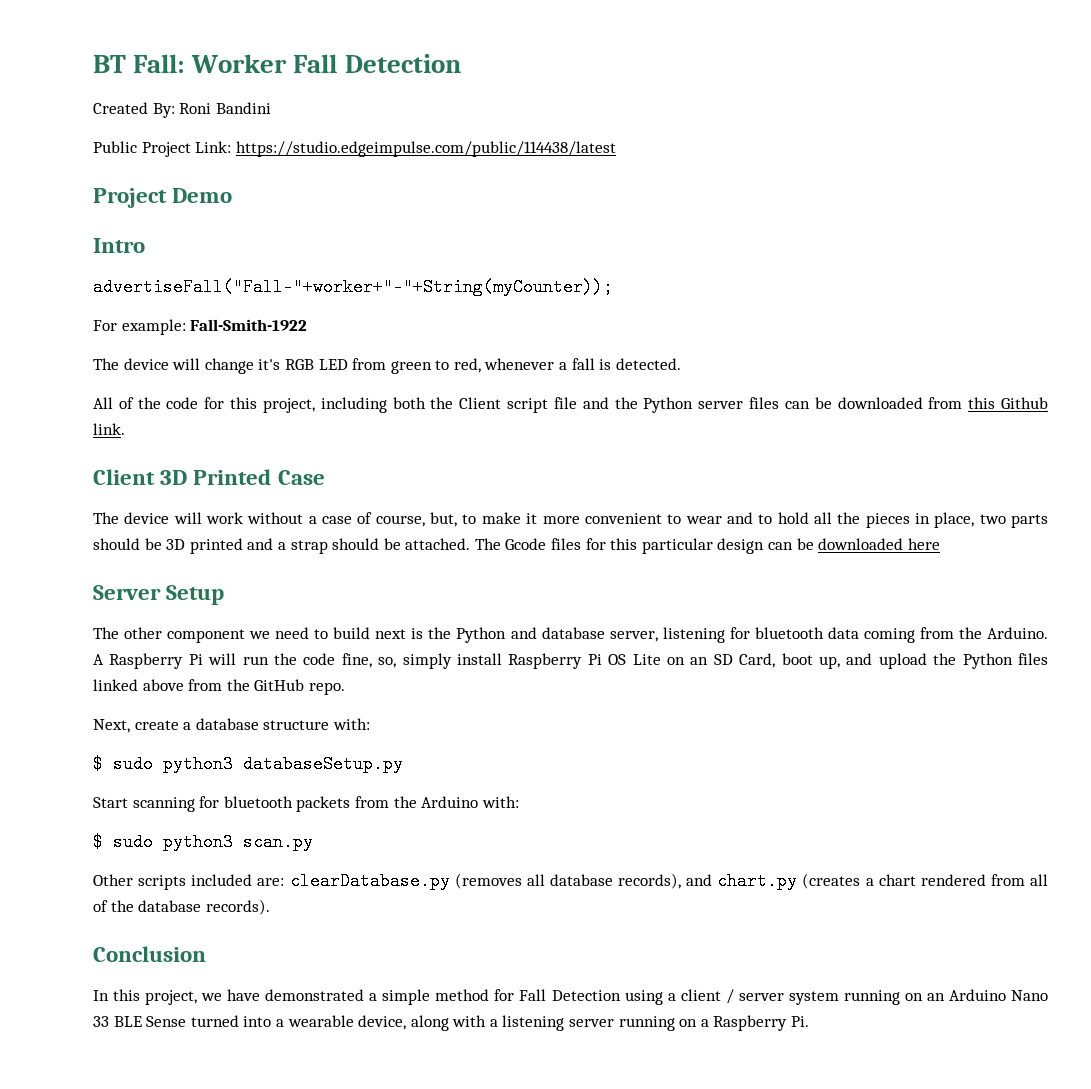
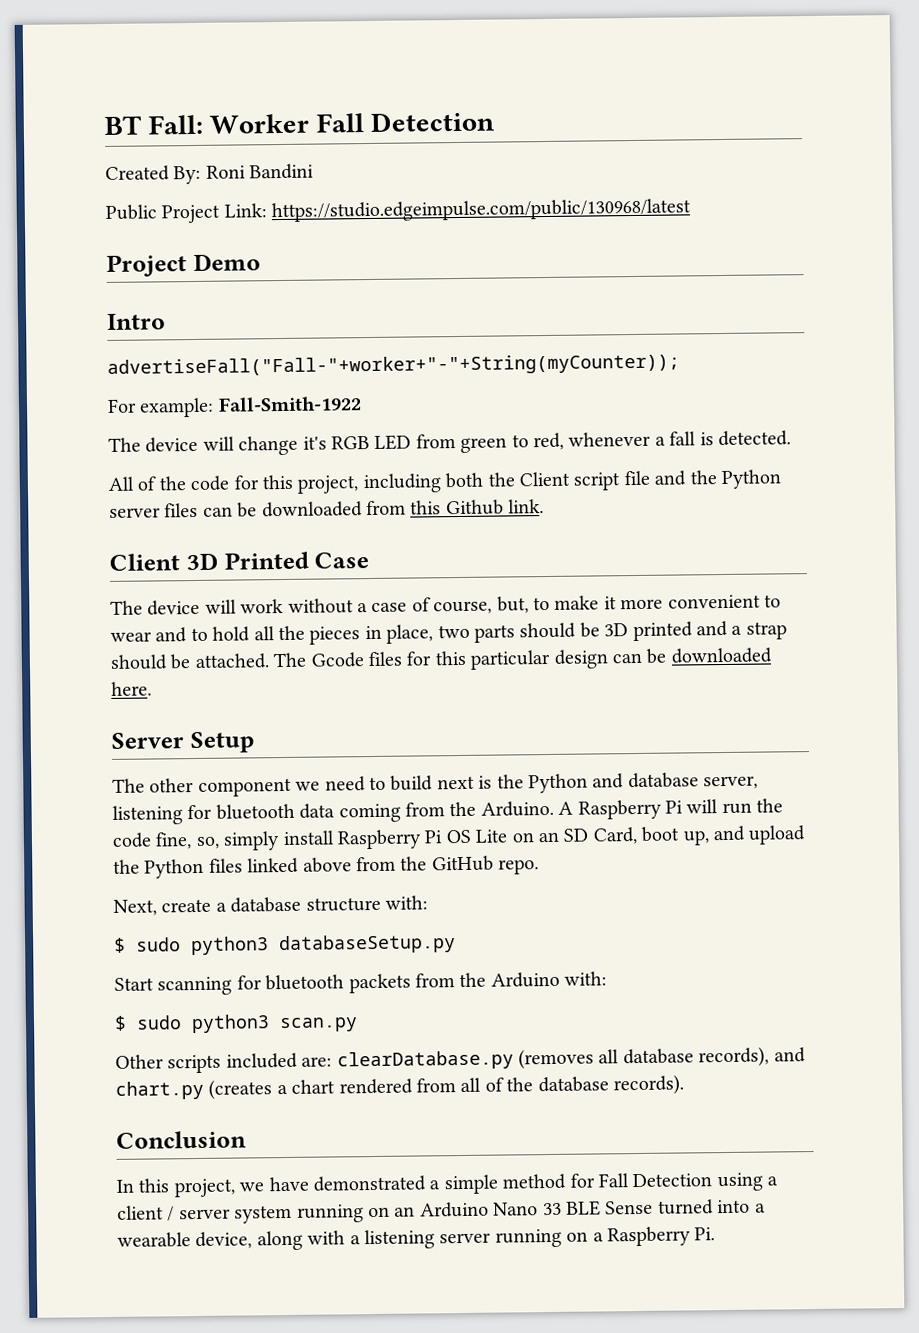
[235,141,616,157] https://studio.edgeimpulse.com/public/114438/latest -> [271,198,692,223] https://studio.edgeimpulse.com/public/130968/latest
[907,538,940,550] here -> [111,681,152,696] here.

